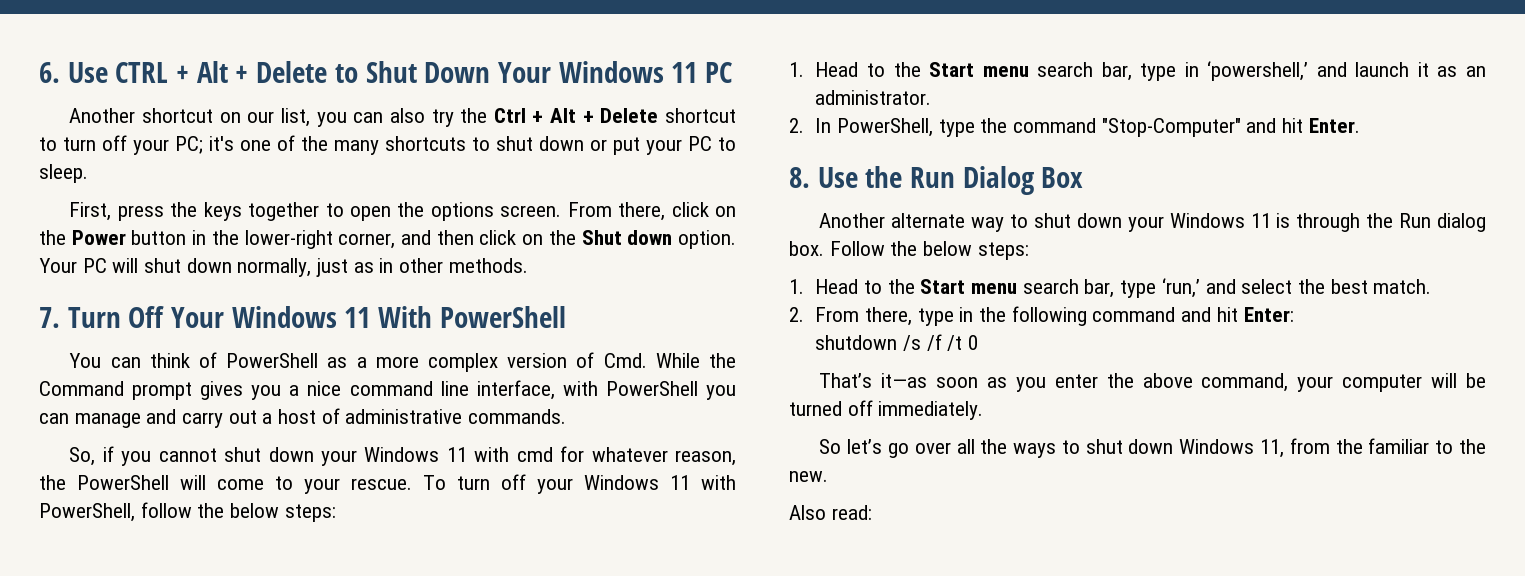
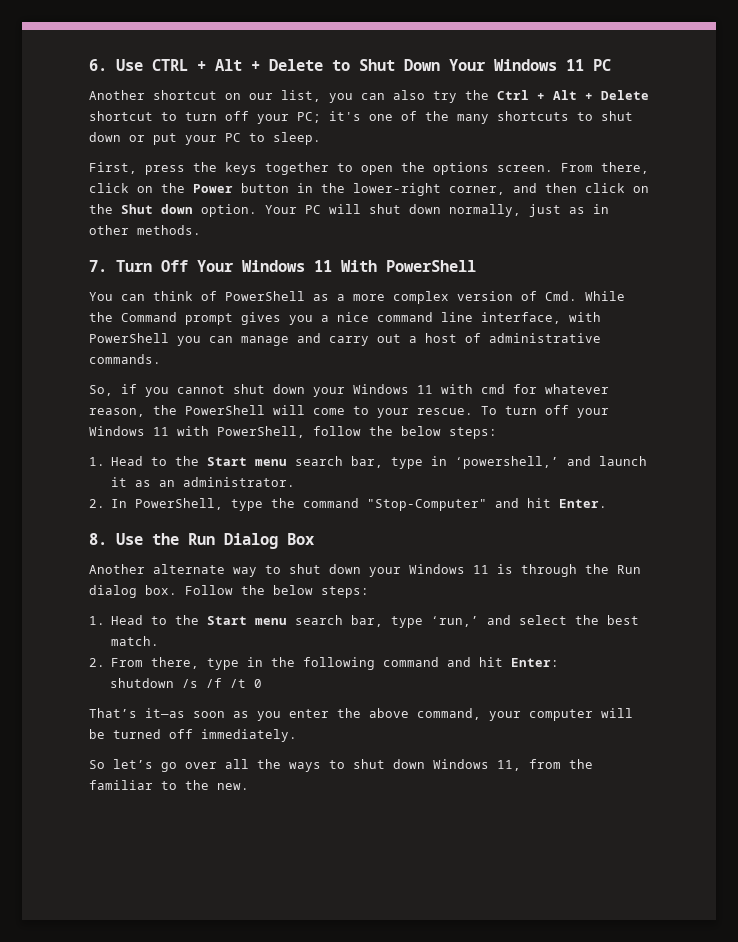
[789,505,872,520] // Also read: -> (249, 786) none

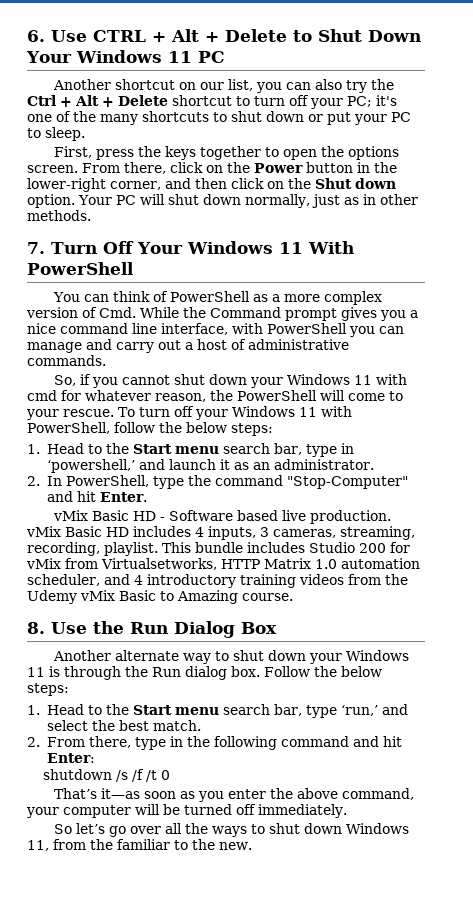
(608, 503) none -> [52,510,391,524] [26,526,415,540] [27,542,410,556] [26,558,420,570] [27,574,408,588] [27,590,293,604] // vMix Basic HD - Software based live production. vMix Basic HD includes 4 inputs, 3 cameras, streaming, recording, playlist. This bundle includes Studio 200 for vMix from Virtualsetworks, HTTP Matrix 1.0 automation scheduler, and 4 introductory training videos from the Udemy vMix Basic to Amazing course.

